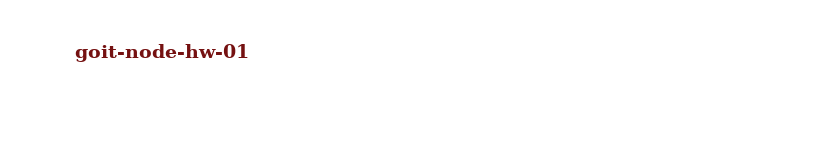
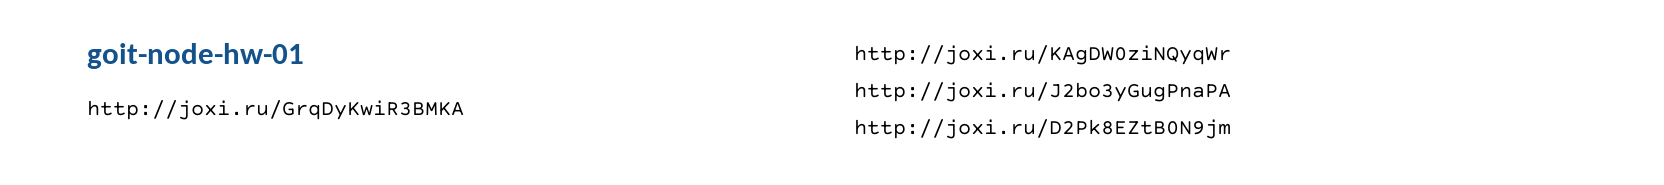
(249, 53) none -> [87,100,464,120] [854,45,1231,65] [854,82,1231,102] [854,119,1231,139] // http://joxi.ru/GrqDyKwiR3BMKA http://joxi.ru/KAgDW0ziNQyqWr http://joxi.ru/J2bo3yGugPnaPA http://joxi.ru/D2Pk8EZtB0N9jm

